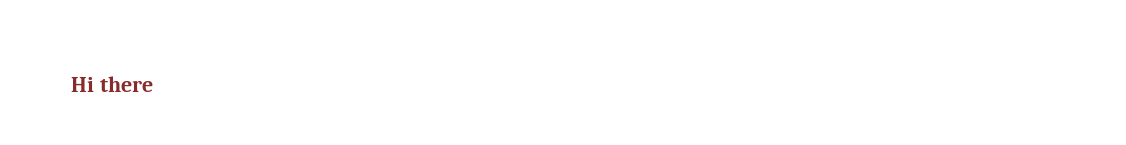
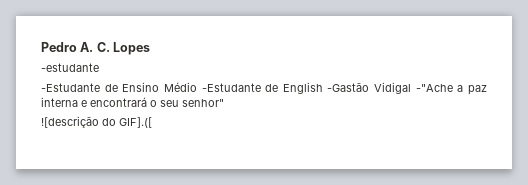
[71,76,153,92] Hi there -> [41,42,151,55] [41,63,99,72] [41,82,487,95] [41,97,224,107] [41,116,152,128] Pedro A. C. Lopes // -estudante // -Estudante de Ensino Médio -Estudante de English -Gastão Vidigal -"Ache a paz interna e encontrará o seu senhor" // ![descrição do GIF].([

